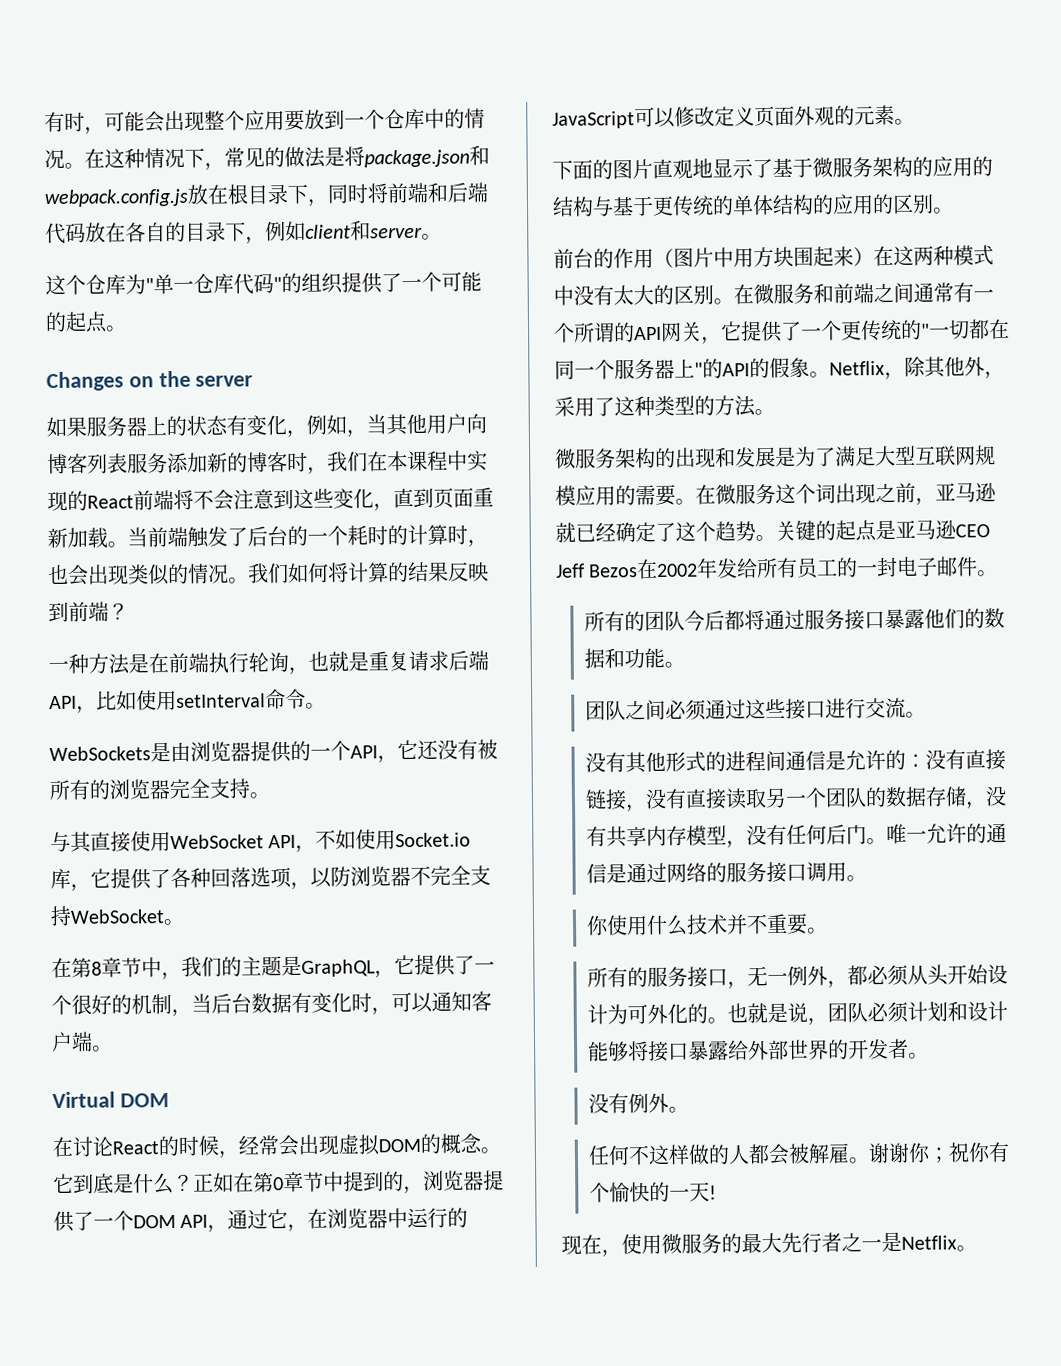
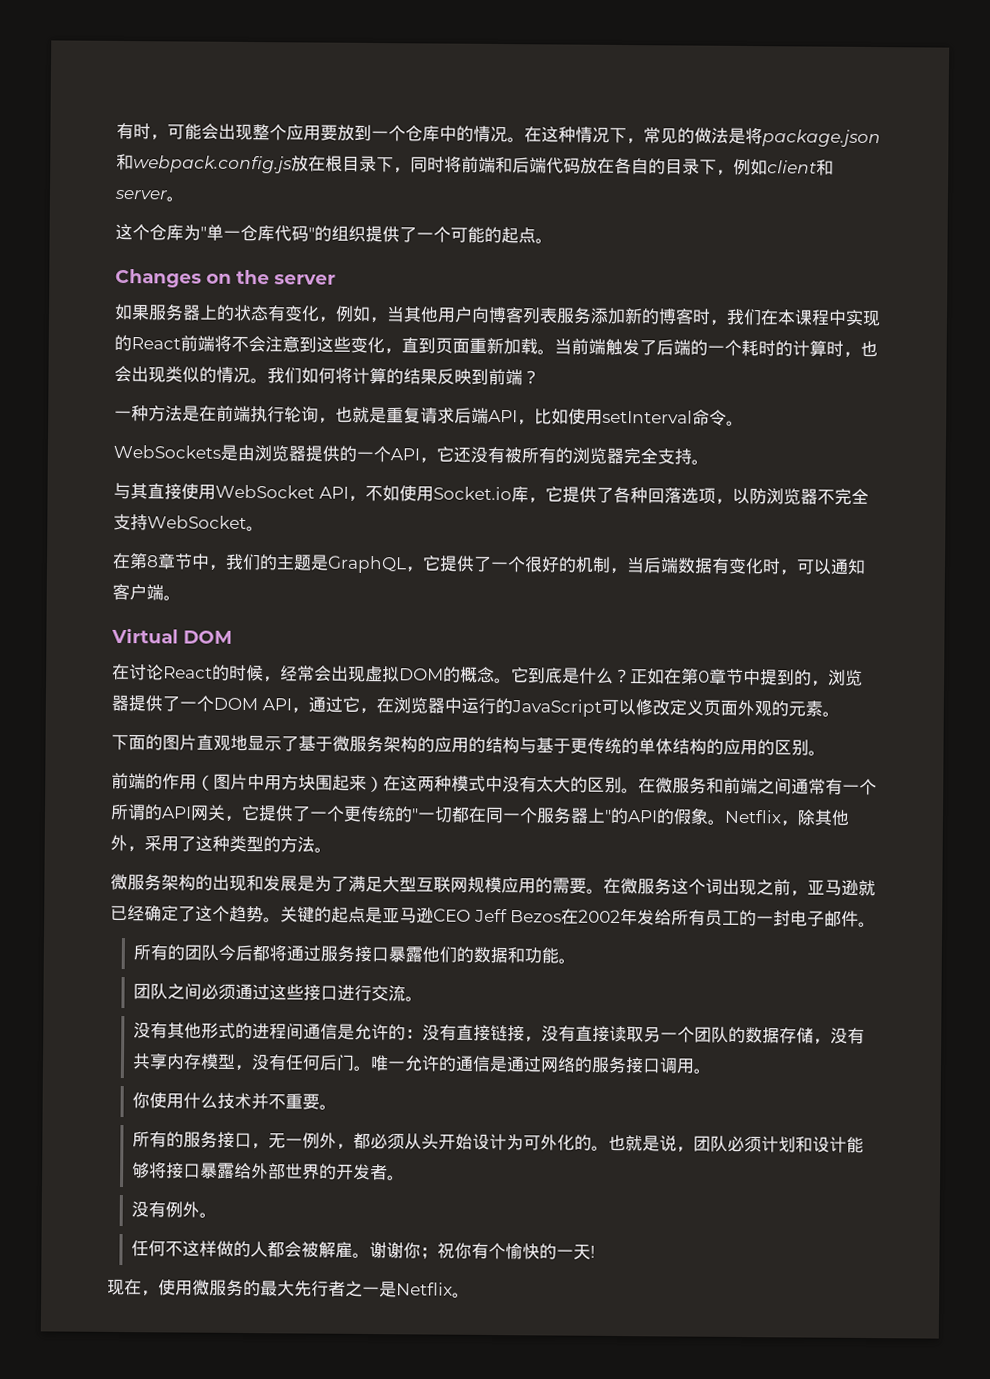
[267,526,288,547] 台 -> [673,339,691,356] 端
[231,993,252,1014] 台 -> [660,557,679,574] 端
[573,248,594,269] 台 -> [128,773,146,790] 端

